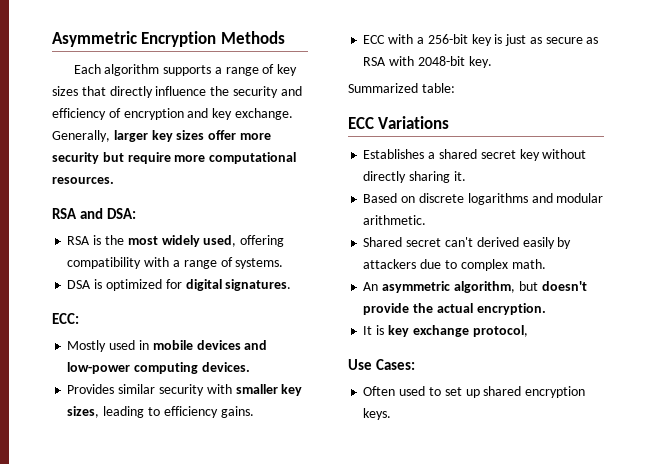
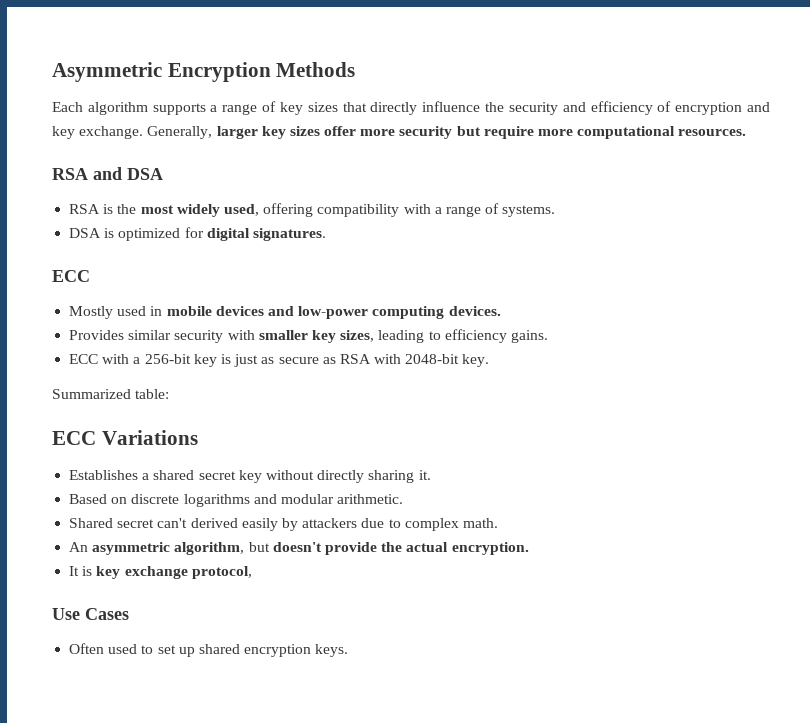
[107,208,137,219] DSA: -> [127,168,163,180] DSA
[52,313,79,324] ECC: -> [52,270,90,282] ECC
[376,359,416,370] Cases: -> [85,608,129,620] Cases

